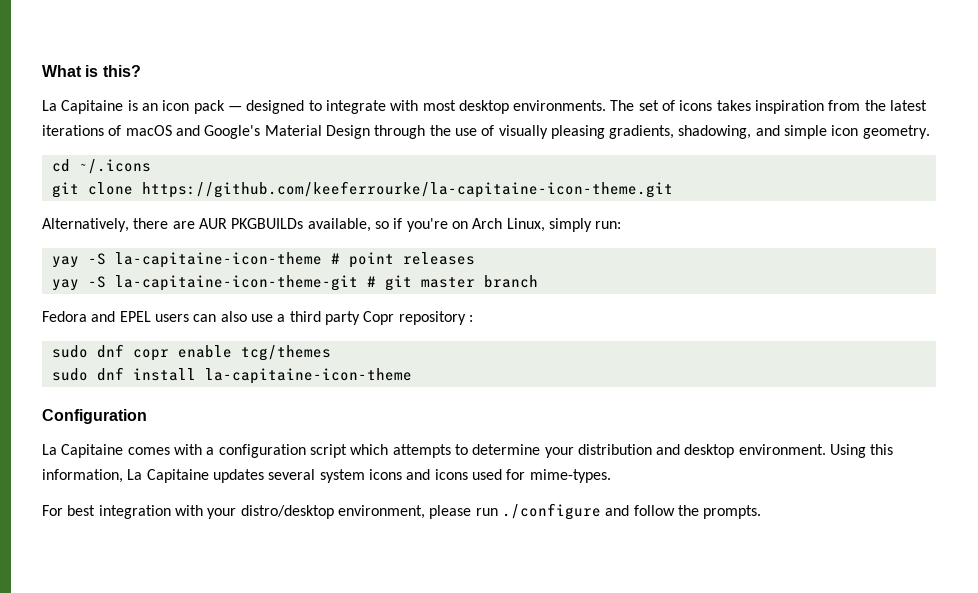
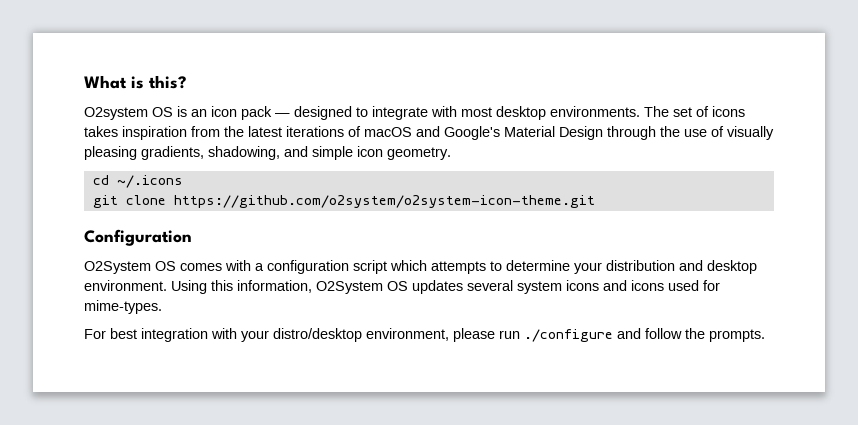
[42,100,124,114] La Capitaine -> [84,107,173,120] O2system OS
[141,181,673,198] [42,218,622,232] [51,252,475,268] [51,275,538,291] [42,311,473,325] [51,344,331,361] [51,367,412,384] https://github.com/keeferrourke/la-capitaine-icon-theme.git // Alternatively, there are AUR PKGBUILDs available, so if you're on Arch Linux, simply run: // yay -S la-capitaine-icon-theme # point releases // yay -S la-capitaine-icon-theme-git # git master branch // Fedora and EPEL users can also use a third party Copr repository : // sudo dnf copr enable tcg/themes // sudo dnf install la-capitaine-icon-theme -> [173,195,595,208] https://github.com/o2system/o2system-icon-theme.git
[42,444,124,458] La Capitaine -> [84,261,176,274] O2System OS
[127,469,209,483] La Capitaine -> [316,281,408,294] O2System OS

